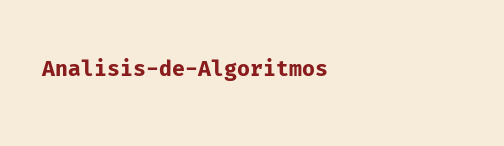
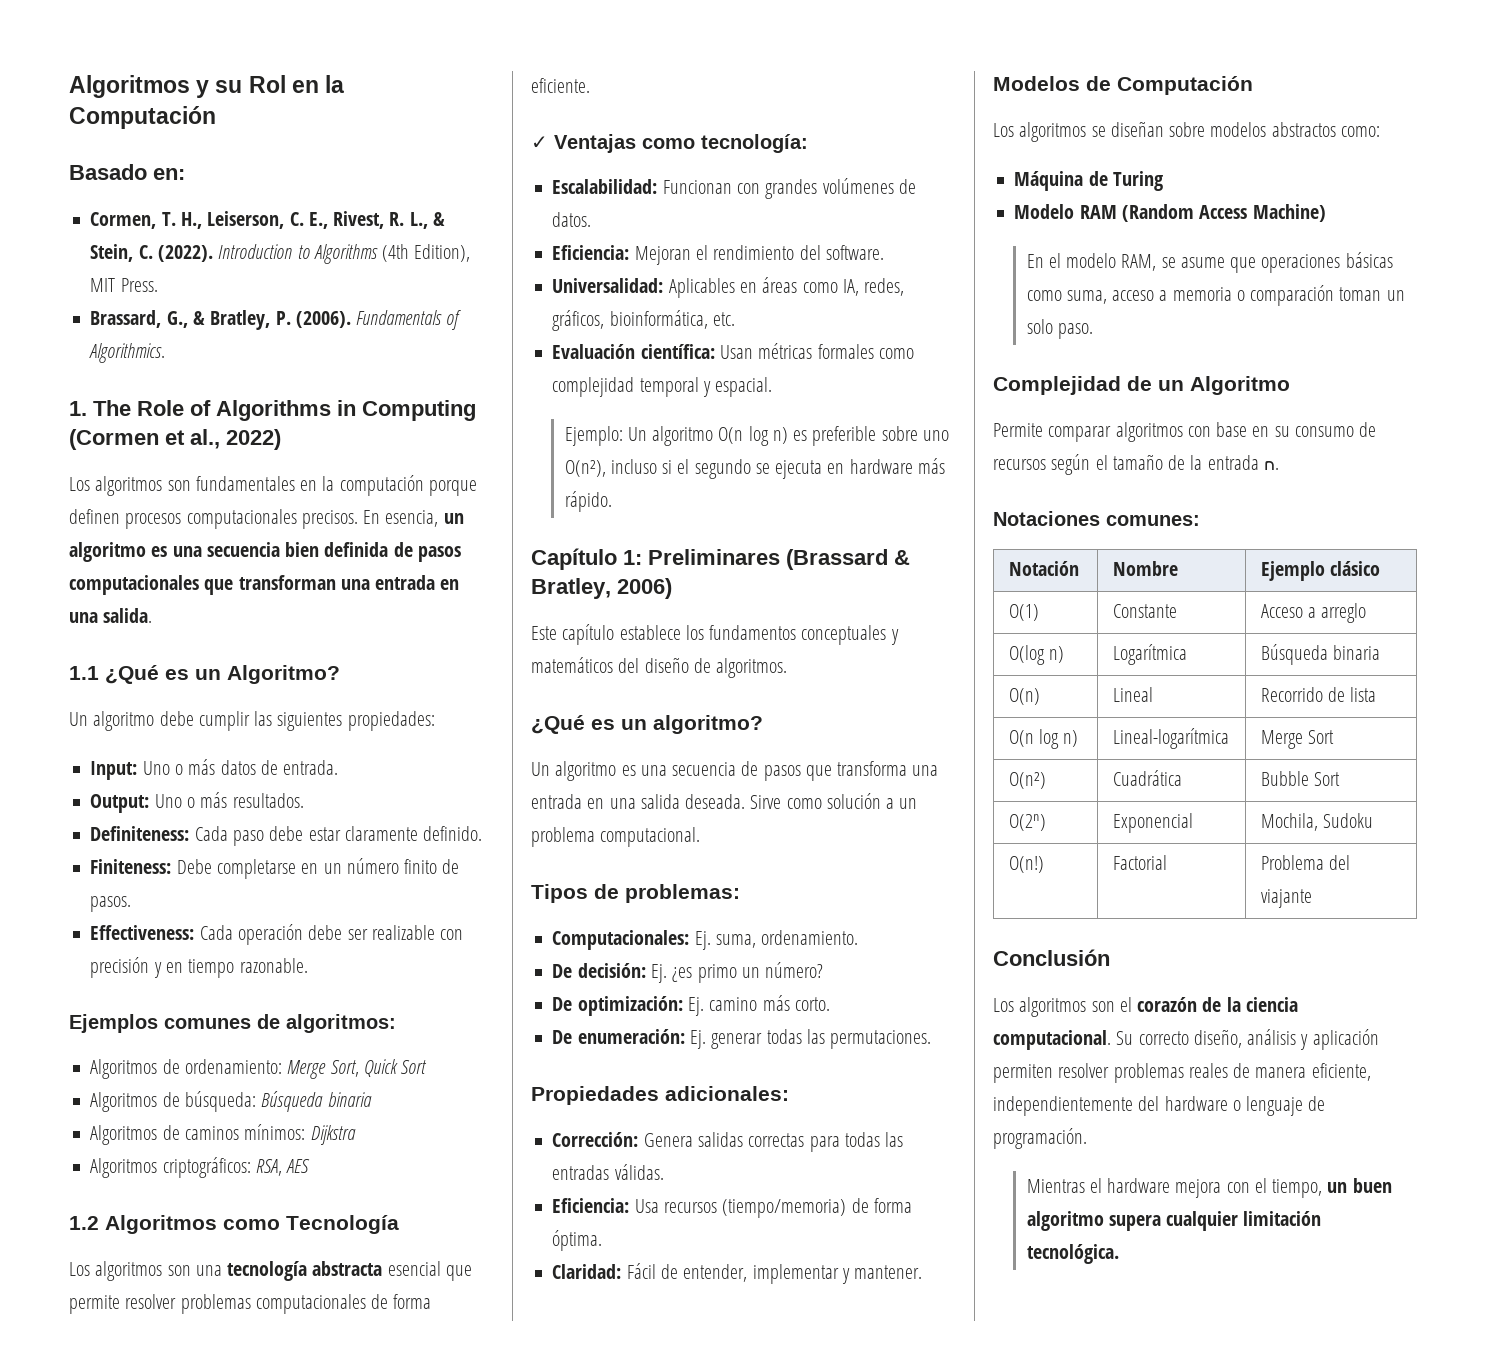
[41,58,328,81] Analisis-de-Algoritmos -> [69,75,345,98] [69,106,216,129] [69,164,185,180] [90,211,445,229] [90,244,471,264] [90,278,158,292] [90,310,462,330] [89,343,166,363] [69,400,476,421] [69,429,281,450] [69,475,477,496] [69,509,464,529] [69,542,461,562] [69,575,460,595] [69,608,153,623] [69,665,340,684] [69,711,435,731] [90,759,339,780] [90,792,304,813] [90,826,483,846] [90,858,460,879] [90,896,132,912] [90,924,464,945] [90,957,308,978] [69,1014,396,1033] [90,1059,428,1079] [90,1091,372,1112] [90,1124,356,1145] [90,1157,311,1178] [69,1215,399,1234] [69,1261,472,1281] [69,1294,432,1314] [531,78,590,93] [531,134,808,153] [552,178,916,199] [552,212,592,227] [552,245,884,265] [552,277,905,298] [552,310,735,331] [552,343,914,359] [552,377,773,397] [564,426,949,446] [564,458,945,479] [564,491,612,512] [531,548,910,570] [531,578,672,599] [531,624,899,645] [531,657,788,678] [531,715,763,734] [531,761,939,781] [531,793,918,809] [531,827,701,847] [531,884,740,903] [552,930,859,950] [552,962,824,983] [552,995,830,1016] [552,1029,932,1049] [531,1086,789,1105] [552,1132,904,1152] [552,1164,664,1180] [552,1198,912,1218] [552,1230,603,1251] [552,1263,923,1284] [993,76,1253,95] [993,121,1380,142] [1014,171,1163,191] [1014,204,1326,222] [1026,252,1393,273] [1026,285,1405,306] [1026,319,1093,339] [993,376,1290,395] [993,422,1377,442] [993,454,1279,475] [993,511,1200,526] [1008,561,1079,576] [1112,561,1178,576] [1260,561,1380,581] [1008,604,1039,621] [1112,604,1177,618] [1260,603,1367,623] [1008,645,1064,665] [1112,644,1187,665] [1260,644,1380,665] [1008,688,1040,705] [1112,687,1153,702] [1260,687,1377,702] [1008,729,1079,749] [1112,728,1229,749] [1260,730,1334,749] [1008,772,1046,789] [1112,770,1182,786] [1260,771,1340,786] [1008,814,1046,831] [1112,813,1193,833] [1260,813,1373,831] [1008,856,1044,873] [1112,855,1167,870] [1260,855,1350,870] [1260,889,1312,908] [993,949,1110,966] [993,997,1298,1017] [993,1029,1379,1050] [993,1063,1371,1083] [993,1096,1326,1116] [993,1128,1087,1149] [1026,1178,1392,1198] [1026,1211,1322,1231] [1026,1244,1119,1264] Algoritmos y su Rol en la Computación // Basado en: // Cormen, T. H., Leiserson, C. E., Rivest, R. L., & Stein, C. (2022). Introduction to Algorithms (4th Edition), MIT Press. // Brassard, G., & Bratley, P. (2006). Fundamentals of Algorithmics. // 1. The Role of Algorithms in Computing (Cormen et al., 2022) // Los algoritmos son fundamentales en la computación porque definen procesos computacionales precisos. En esencia, un algoritmo es una secuencia bien definida de pasos computacionales que transforman una entrada en una salida. // 1.1 ¿Qué es un Algoritmo? // Un algoritmo debe cumplir las siguientes propiedades: // Input: Uno o más datos de entrada. // Output: Uno o más resultados. // Definiteness: Cada paso debe estar claramente definido. // Finiteness: Debe completarse en un número finito de pasos. // Effectiveness: Cada operación debe ser realizable con precisión y en tiempo razonable. // Ejemplos comunes de algoritmos: // Algoritmos de ordenamiento: Merge Sort, Quick Sort // Algoritmos de búsqueda: Búsqueda binaria // Algoritmos de caminos mínimos: Dijkstra // Algoritmos criptográficos: RSA, AES // 1.2 Algoritmos como Tecnología // Los algoritmos son una tecnología abstracta esencial que permite resolver problemas computacionales de forma eficiente. // ✓ Ventajas como tecnología: // Escalabilidad: Funcionan con grandes volúmenes de datos. // Eficiencia: Mejoran el rendimiento del software. // Universalidad: Aplicables en áreas como IA, redes, gráficos, bioinformática, etc. // Evaluación científica: Usan métricas formales como complejidad temporal y espacial. // Ejemplo: Un algoritmo O(n log n) es preferible sobre uno O(n²), incluso si el segundo se ejecuta en hardware más rápido. // Capítulo 1: Preliminares (Brassard & Bratley, 2006) // Este capítulo establece los fundamentos conceptuales y matemáticos del diseño de algoritmos. // ¿Qué es un algoritmo? // Un algoritmo es una secuencia de pasos que transforma una entrada en una salida deseada. Sirve como solución a un problema computacional. // Tipos de problemas: // Computacionales: Ej. suma, ordenamiento. // De decisión: Ej. ¿es primo un número? // De optimización: Ej. camino más corto. // De enumeración: Ej. generar todas las permutaciones. // Propiedades adicionales: // Corrección: Genera salidas correctas para todas las entradas válidas. // Eficiencia: Usa recursos (tiempo/memoria) de forma óptima. // Claridad: Fácil de entender, implementar y mantener. // Modelos de Computación // Los algoritmos se diseñan sobre modelos abstractos como: // Máquina de Turing // Modelo RAM (Random Access Machine) // En el modelo RAM, se asume que operaciones básicas como suma, acceso a memoria o comparación toman un solo paso. // Complejidad de un Algoritmo // Permite comparar algoritmos con base en su consumo de recursos según el tamaño de la entrada n. // Notaciones comunes: // Notación | Nombre | Ejemplo clásico // O(1) | Constante | Acceso a arreglo // O(log n) | Logarítmica | Búsqueda binaria // O(n) | Lineal | Recorrido de lista // O(n log n) | Lineal-logarítmica | Merge Sort // O(n²) | Cuadrática | Bubble Sort // O(2ⁿ) | Exponencial | Mochila, Sudoku // O(n!) | Factorial | Problema del viajante // Conclusión // Los algoritmos son el corazón de la ciencia computacional. Su correcto diseño, análisis y aplicación permiten resolver problemas reales de manera eficiente, independientemente del hardware o lenguaje de programación. // Mientras el hardware mejora con el tiempo, un buen algoritmo supera cualquier limitación tecnológica.

